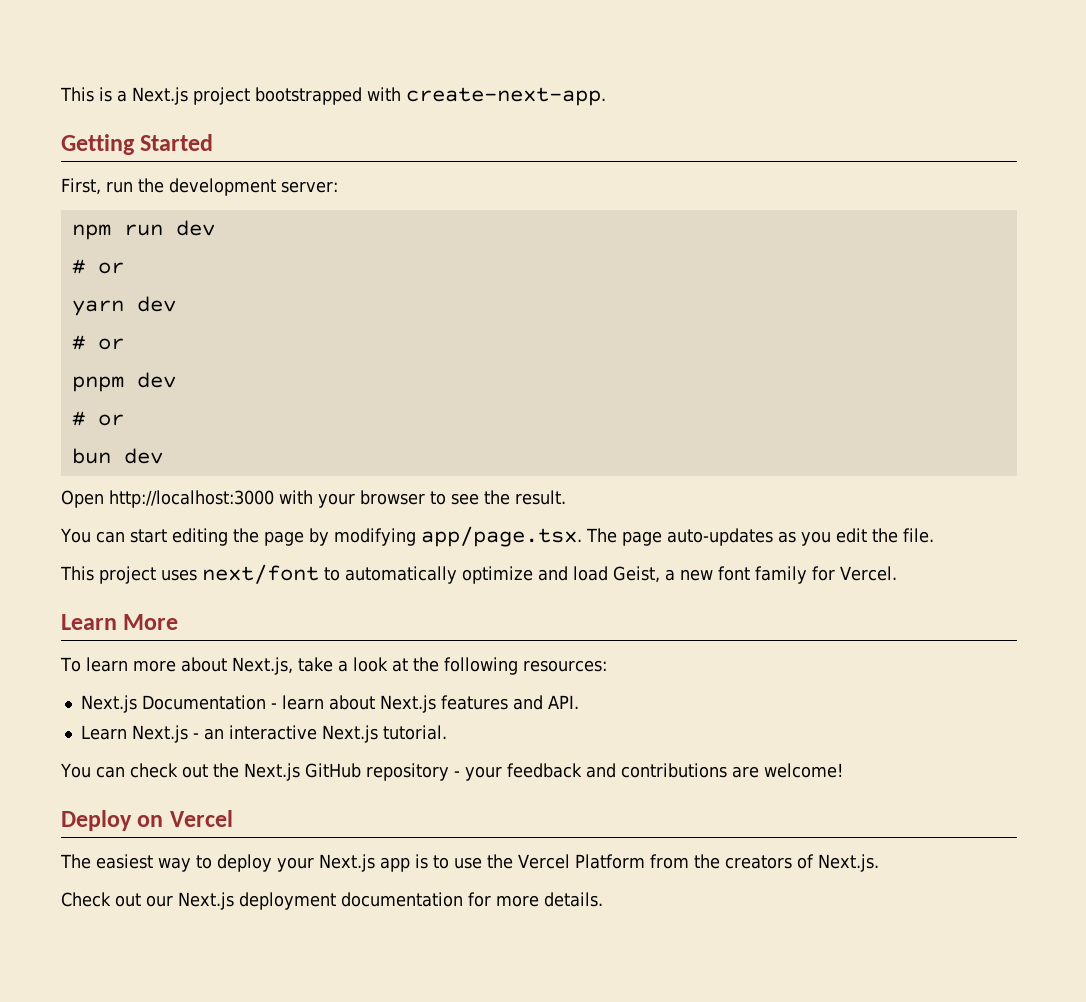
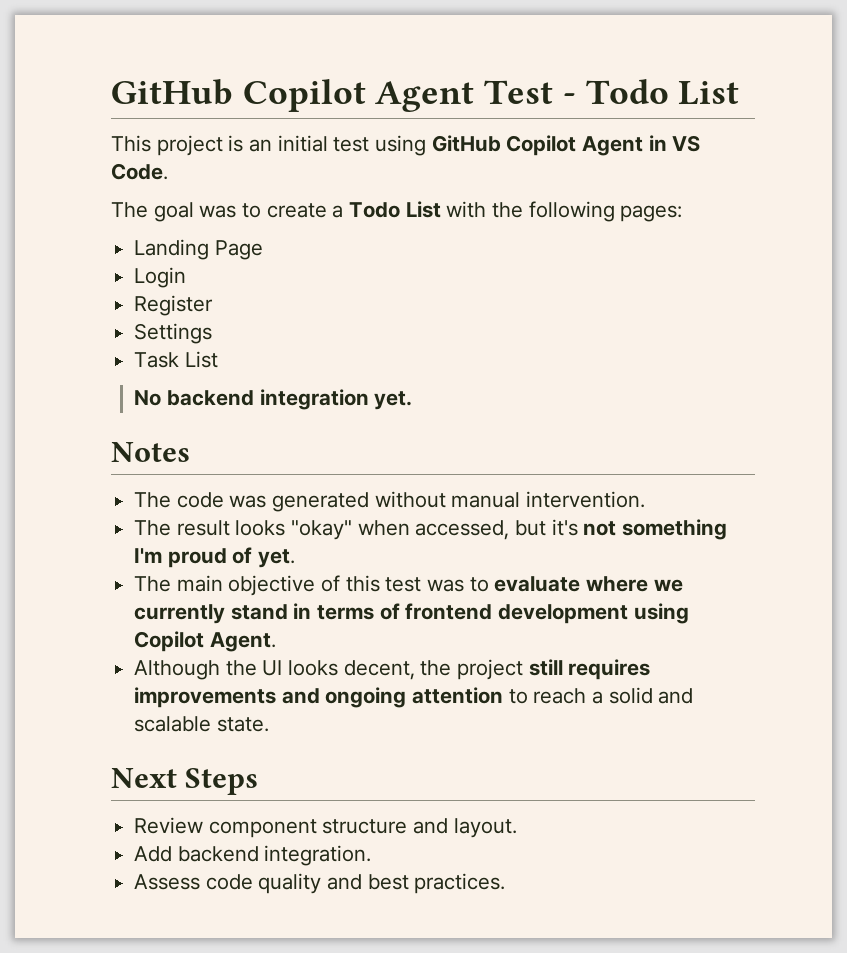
[60,87,606,106] [61,134,214,155] [61,178,338,196] [71,220,215,240] [71,259,124,274] [71,296,176,316] [71,335,124,350] [71,372,176,392] [71,411,124,426] [71,448,163,464] [61,490,566,508] [60,526,934,547] [60,564,897,584] [61,614,179,630] [60,657,607,675] [80,695,579,713] [80,725,447,743] [60,763,843,781] [61,810,233,831] [60,854,879,872] [61,892,603,910] This is a Next.js project bootstrapped with create-next-app. // Getting Started // First, run the development server: // npm run dev // # or // yarn dev // # or // pnpm dev // # or // bun dev // Open http://localhost:3000 with your browser to see the result. // You can start editing the page by modifying app/page.tsx. The page auto-updates as you edit the file. // This project uses next/font to automatically optimize and load Geist, a new font family for Vercel. // Learn More // To learn more about Next.js, take a look at the following resources: // Next.js Documentation - learn about Next.js features and API. // Learn Next.js - an interactive Next.js tutorial. // You can check out the Next.js GitHub repository - your feedback and contributions are welcome! // Deploy on Vercel // The easiest way to deploy your Next.js app is to use the Vercel Platform from the creators of Next.js. // Check out our Next.js deployment documentation for more details. -> [111,79,740,112] [111,135,701,156] [111,163,168,180] [111,201,683,222] [134,239,263,260] [134,267,187,288] [134,295,214,316] [134,323,213,344] [134,351,218,368] [134,389,413,410] [111,442,190,462] [134,491,646,512] [134,519,728,540] [134,547,296,568] [134,575,683,596] [134,603,689,624] [134,631,276,652] [134,659,651,680] [134,687,694,708] [134,716,269,732] [111,768,259,795] [134,817,517,838] [134,845,372,866] [134,873,506,894] GitHub Copilot Agent Test - Todo List // This project is an initial test using GitHub Copilot Agent in VS Code. // The goal was to create a Todo List with the following pages: // Landing Page // Login // Register // Settings // Task List // No backend integration yet. // Notes // The code was generated without manual intervention. // The result looks "okay" when accessed, but it's not something I'm proud of yet. // The main objective of this test was to evaluate where we currently stand in terms of frontend development using Copilot Agent. // Although the UI looks decent, the project still requires improvements and ongoing attention to reach a solid and scalable state. // Next Steps // Review component structure and layout. // Add backend integration. // Assess code quality and best practices.

